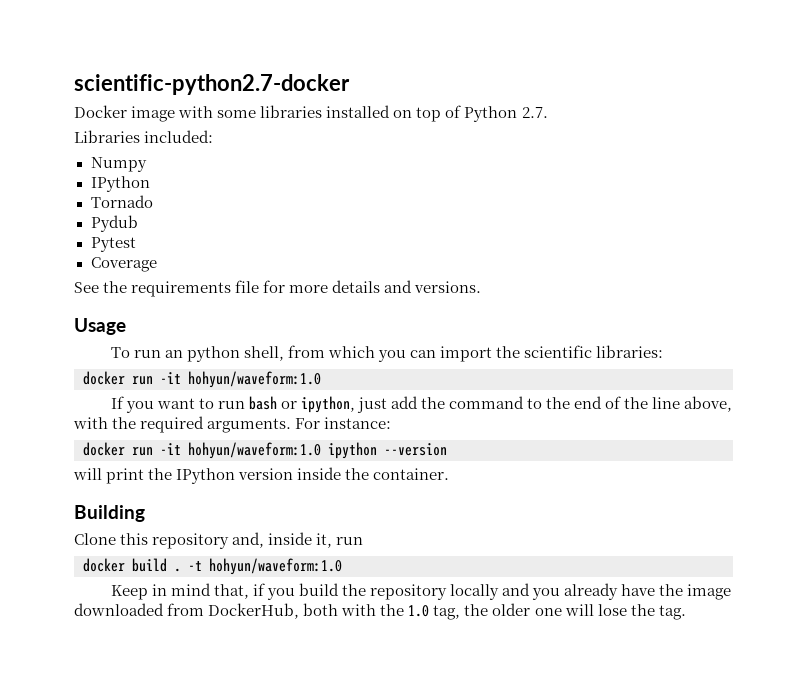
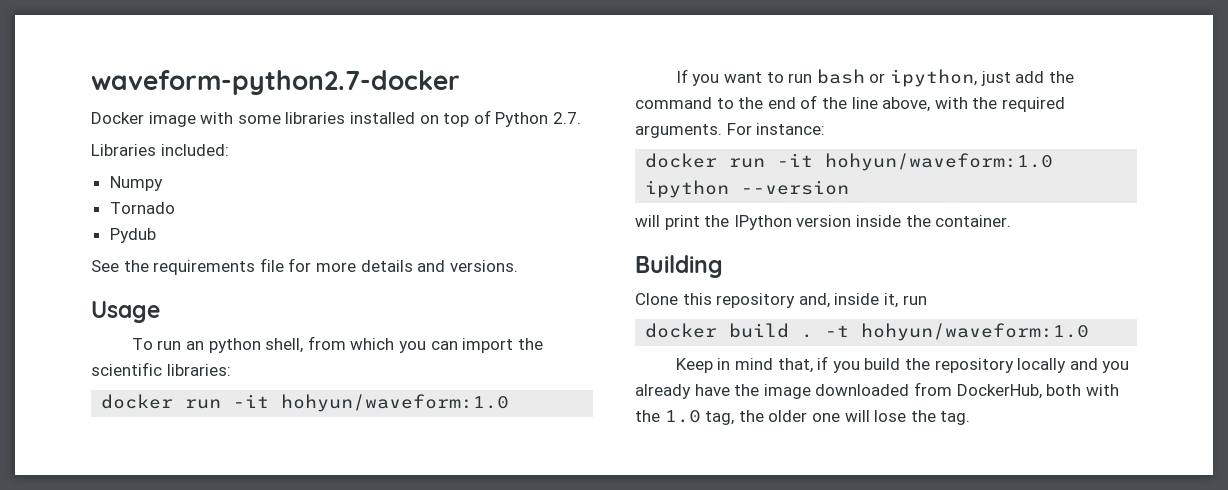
[74,74,350,95] scientific-python2.7-docker -> [91,70,460,95] waveform-python2.7-docker
[90,176,150,192] // IPython -> (163, 183) none
[90,237,136,252] [90,257,157,272] // Pytest // Coverage -> (156, 235) none

